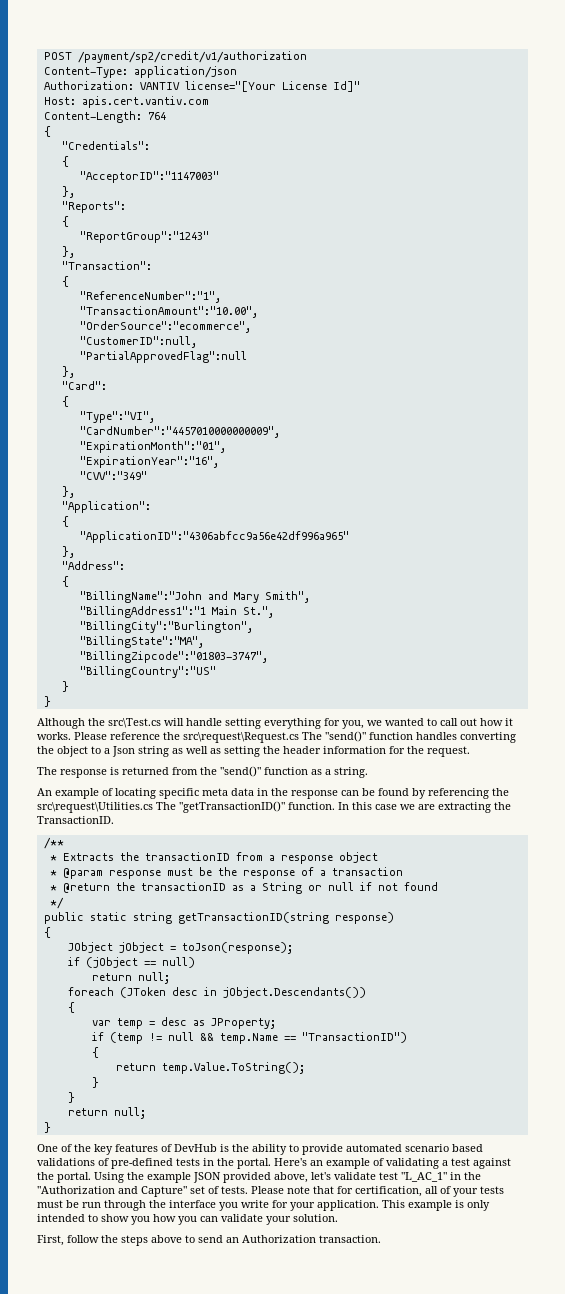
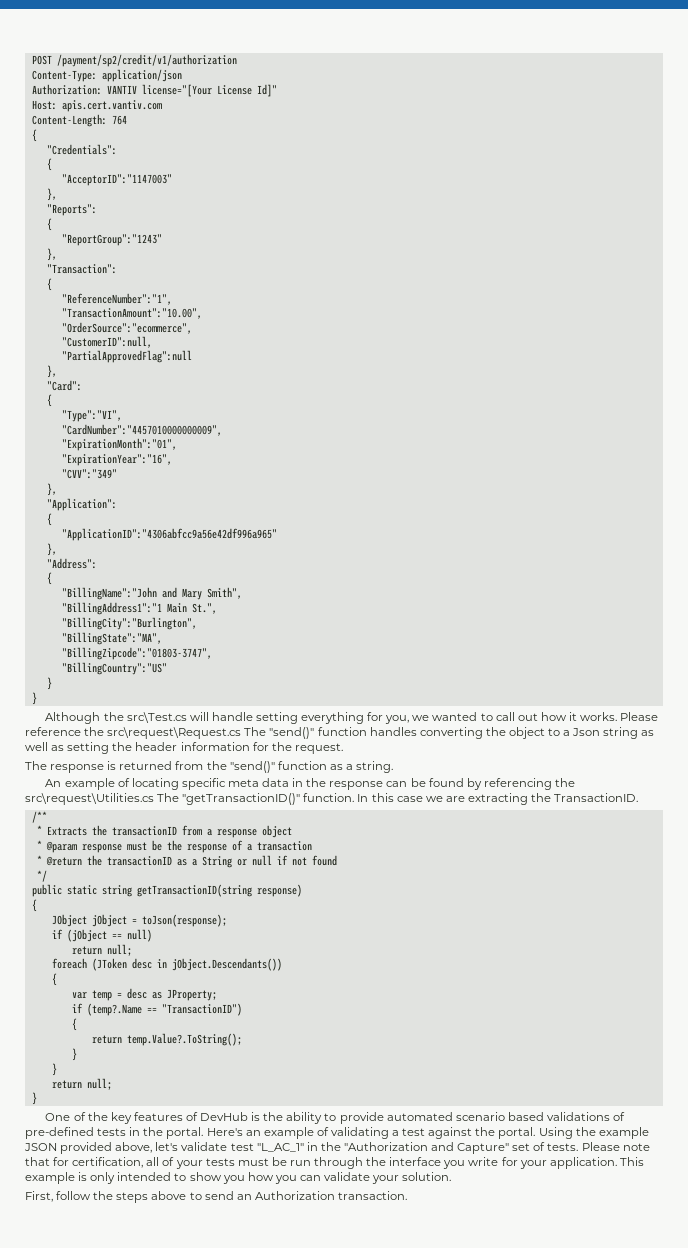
[109,1032,278,1044] (temp != null && temp.Name -> [86,1003,142,1016] (temp?.Name
[161,1062,305,1074] temp.Value.ToString(); -> [126,1033,242,1046] temp.Value?.ToString();

